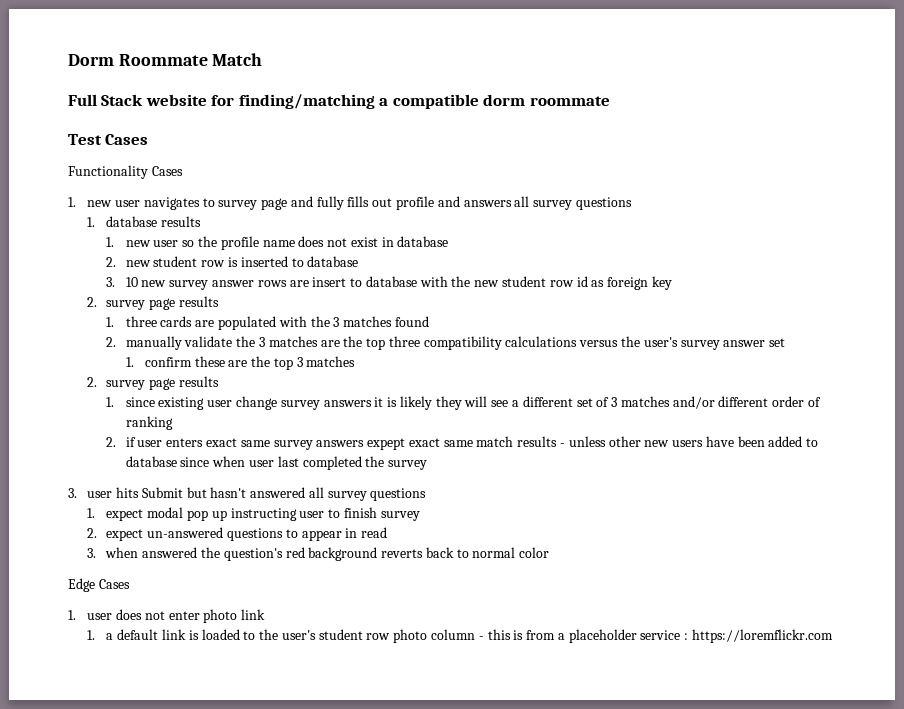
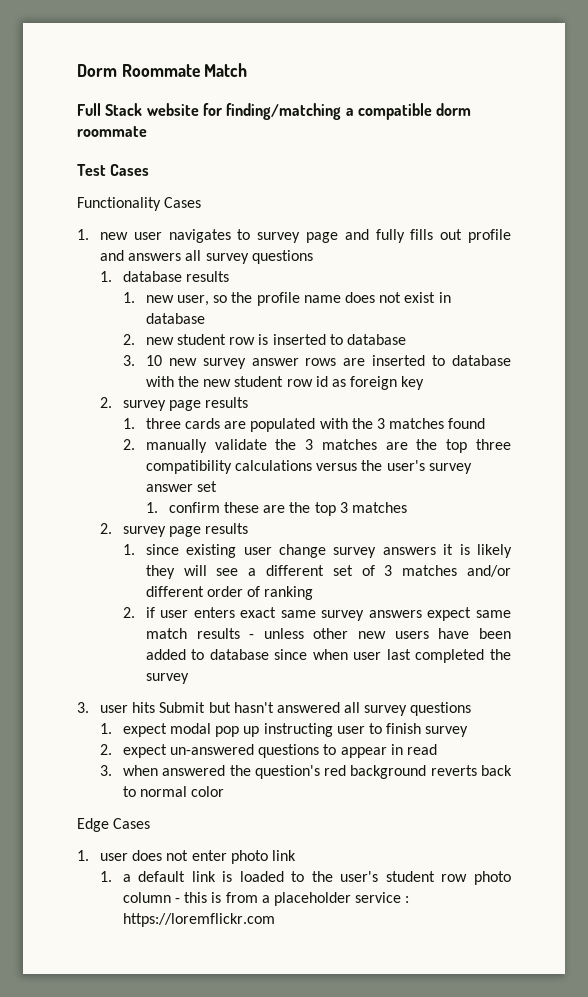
[153,240,179,247] user -> [177,295,210,306] user,
[312,277,347,287] insert -> [372,355,426,366] inserted
[367,438,440,450] expept exact -> [427,607,472,621] expect

